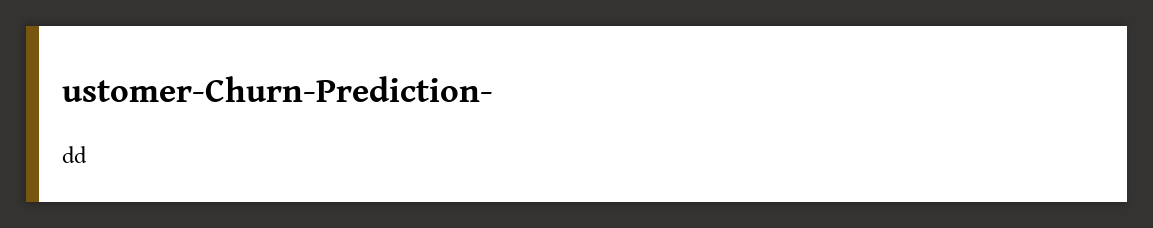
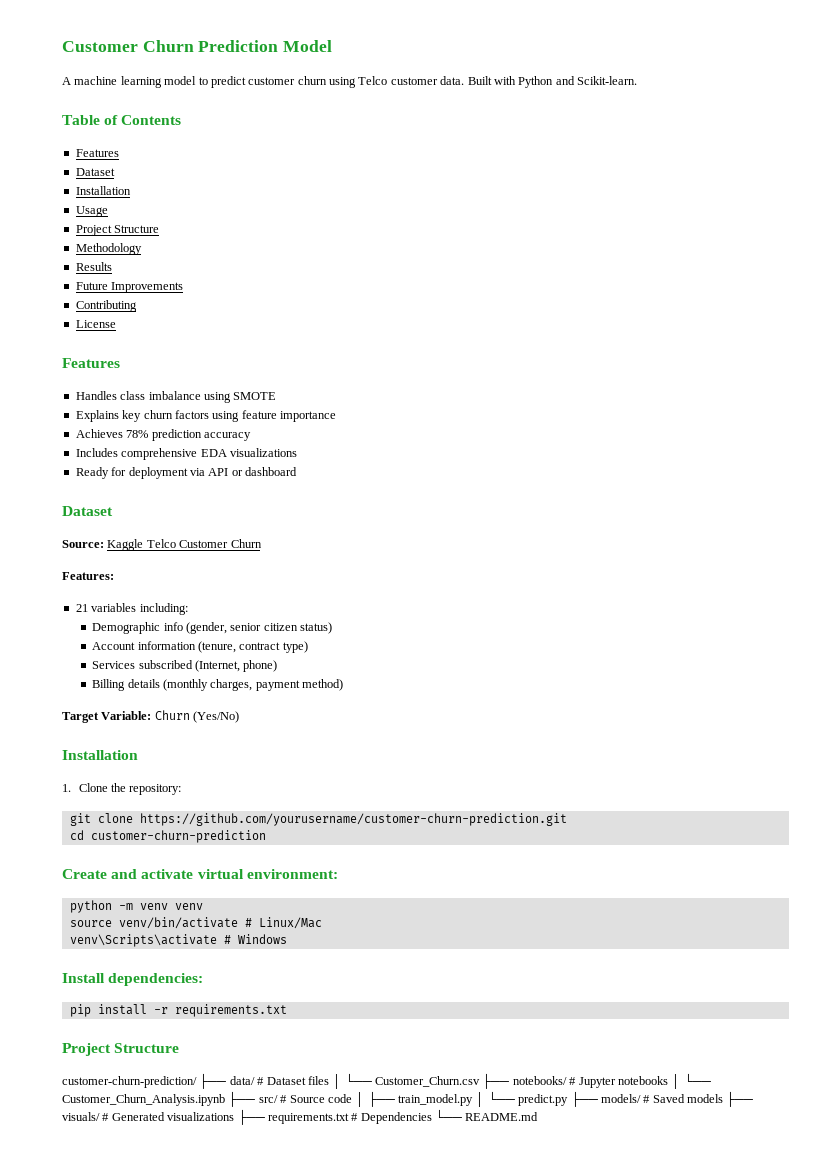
[62,76,493,102] [62,146,87,163] ustomer-Churn-Prediction- // dd -> [62,40,333,52] [62,76,637,88] [62,115,182,125] [75,149,119,157] [75,168,115,176] [75,186,131,195] [75,206,108,217] [75,225,160,236] [75,243,142,255] [75,262,112,271] [75,282,184,293] [75,300,137,312] [75,320,116,328] [62,358,120,368] [75,391,277,403] [75,410,336,422] [75,429,251,441] [75,448,297,460] [75,467,297,479] [62,506,113,516] [62,539,262,551] [62,572,114,580] [75,603,188,615] [92,622,333,634] [92,641,308,653] [92,660,278,672] [92,679,344,691] [62,710,240,723] [62,750,138,760] [62,783,182,795] [69,813,567,826] [69,830,266,843] [62,869,338,879] [69,900,203,913] [69,917,322,929] [69,934,287,947] [62,973,204,986] [69,1004,287,1017] [62,1043,180,1056] [62,1073,711,1089] [62,1091,754,1107] [62,1109,539,1125] Customer Churn Prediction Model // A machine learning model to predict customer churn using Telco customer data. Built with Python and Scikit-learn. // Table of Contents // Features // Dataset // Installation // Usage // Project Structure // Methodology // Results // Future Improvements // Contributing // License // Features // Handles class imbalance using SMOTE // Explains key churn factors using feature importance // Achieves 78% prediction accuracy // Includes comprehensive EDA visualizations // Ready for deployment via API or dashboard // Dataset // Source: Kaggle Telco Customer Churn // Features: // 21 variables including: // Demographic info (gender, senior citizen status) // Account information (tenure, contract type) // Services subscribed (Internet, phone) // Billing details (monthly charges, payment method) // Target Variable: Churn (Yes/No) // Installation // 1. Clone the repository: // git clone https://github.com/yourusername/customer-churn-prediction.git // cd customer-churn-prediction // Create and activate virtual environment: // python -m venv venv // source venv/bin/activate # Linux/Mac // venv\Scripts\activate # Windows // Install dependencies: // pip install -r requirements.txt // Project Structure // customer-churn-prediction/ ├── data/ # Dataset files │ └── Customer_Churn.csv ├── notebooks/ # Jupyter notebooks │ └── Customer_Churn_Analysis.ipynb ├── src/ # Source code │ ├── train_model.py │ └── predict.py ├── models/ # Saved models ├── visuals/ # Generated visualizations ├── requirements.txt # Dependencies └── README.md

